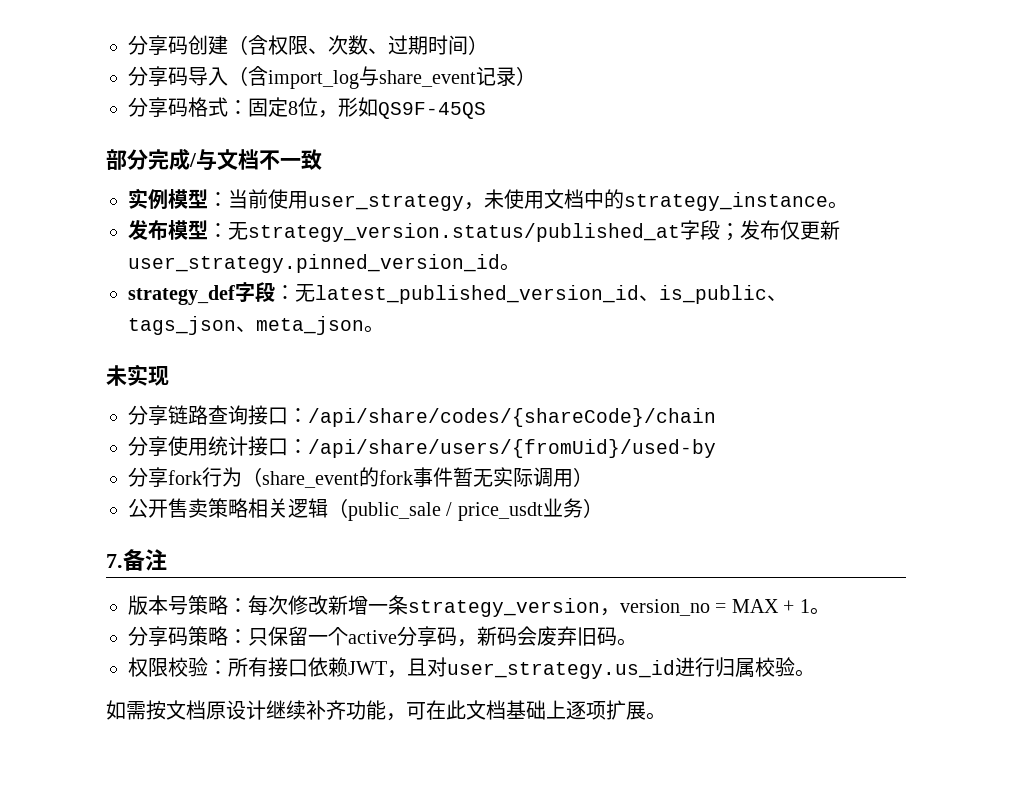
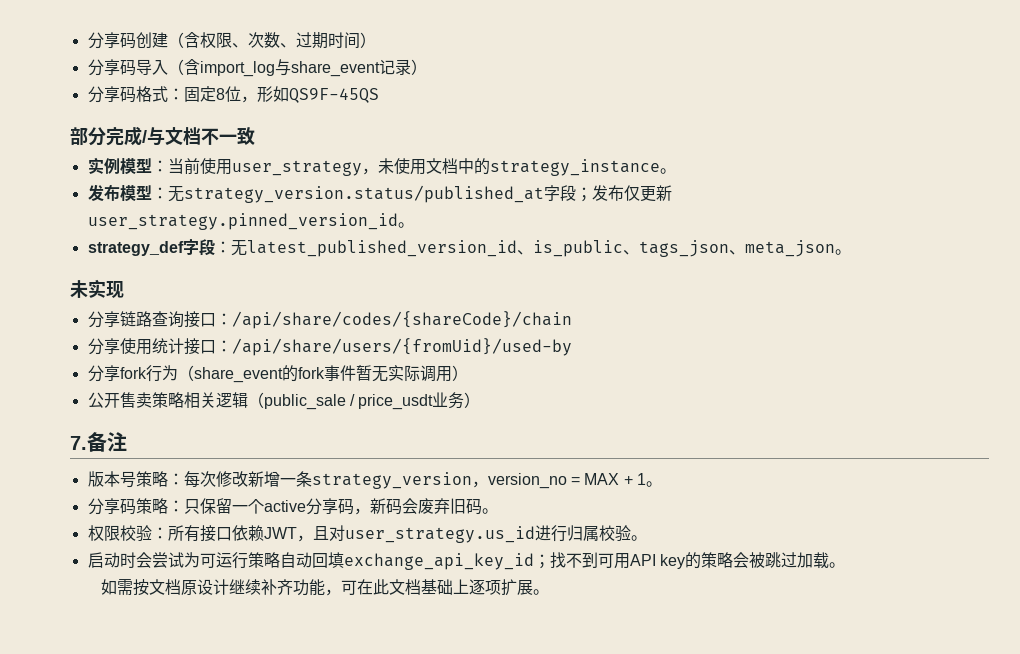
(815, 673) none -> [87,552,845,570] // 启动时会尝试为可运行策略自动回填exchange_api_key_id；找不到可用API key的策略会被跳过加载。

